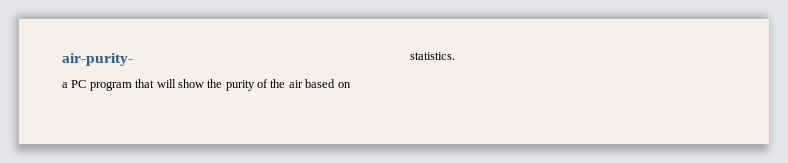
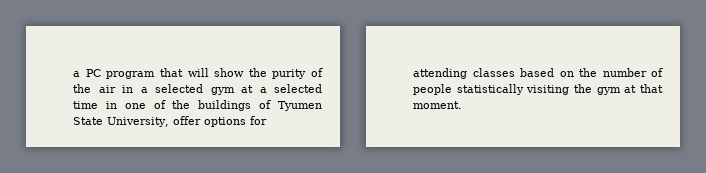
[62,53,133,66] air-purity- // -> (73, 74) none
[305,79,351,88] [410,52,455,60] based on statistics. -> [122,84,322,95] [73,100,322,111] [73,116,267,127] [413,68,663,79] [413,84,663,95] [413,101,462,109] in a selected gym at a selected time in one of the buildings of Tyumen State University, offer options for attending classes based on the number of people statistically visiting the gym at that moment.

